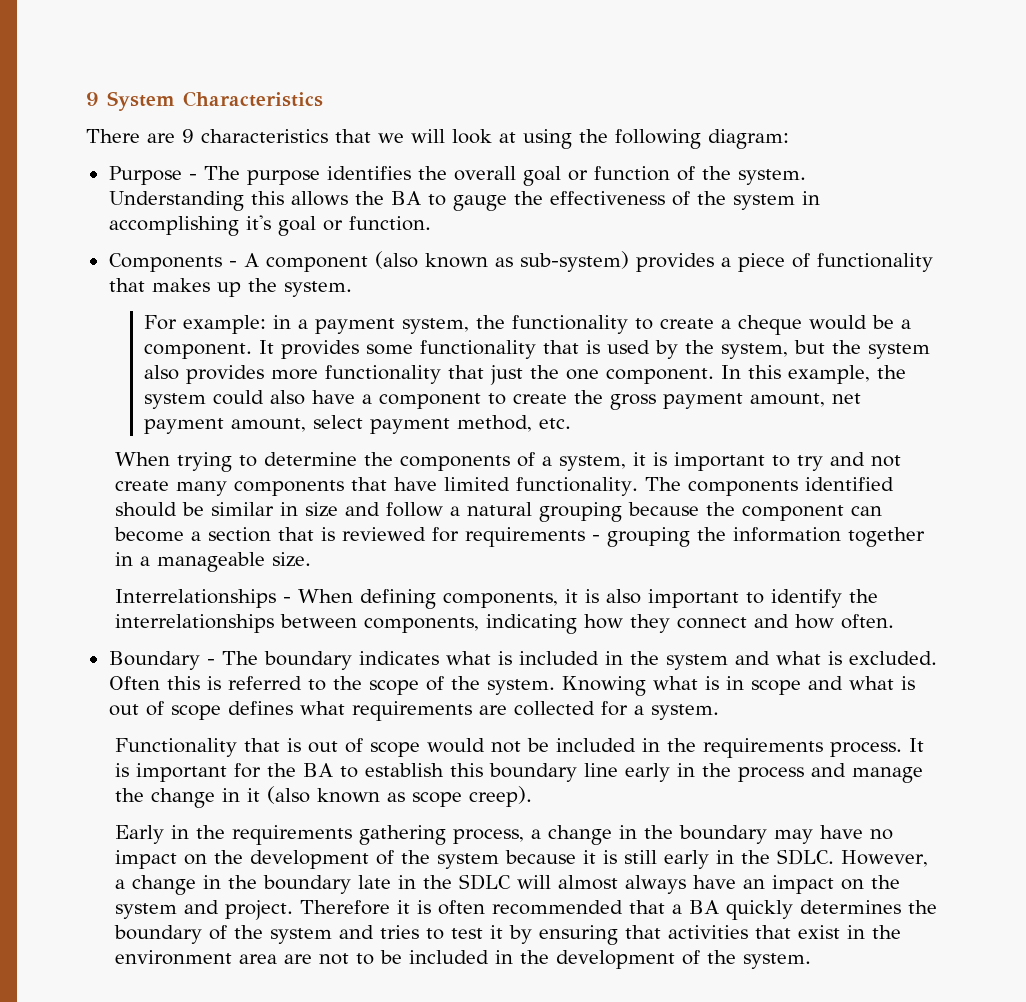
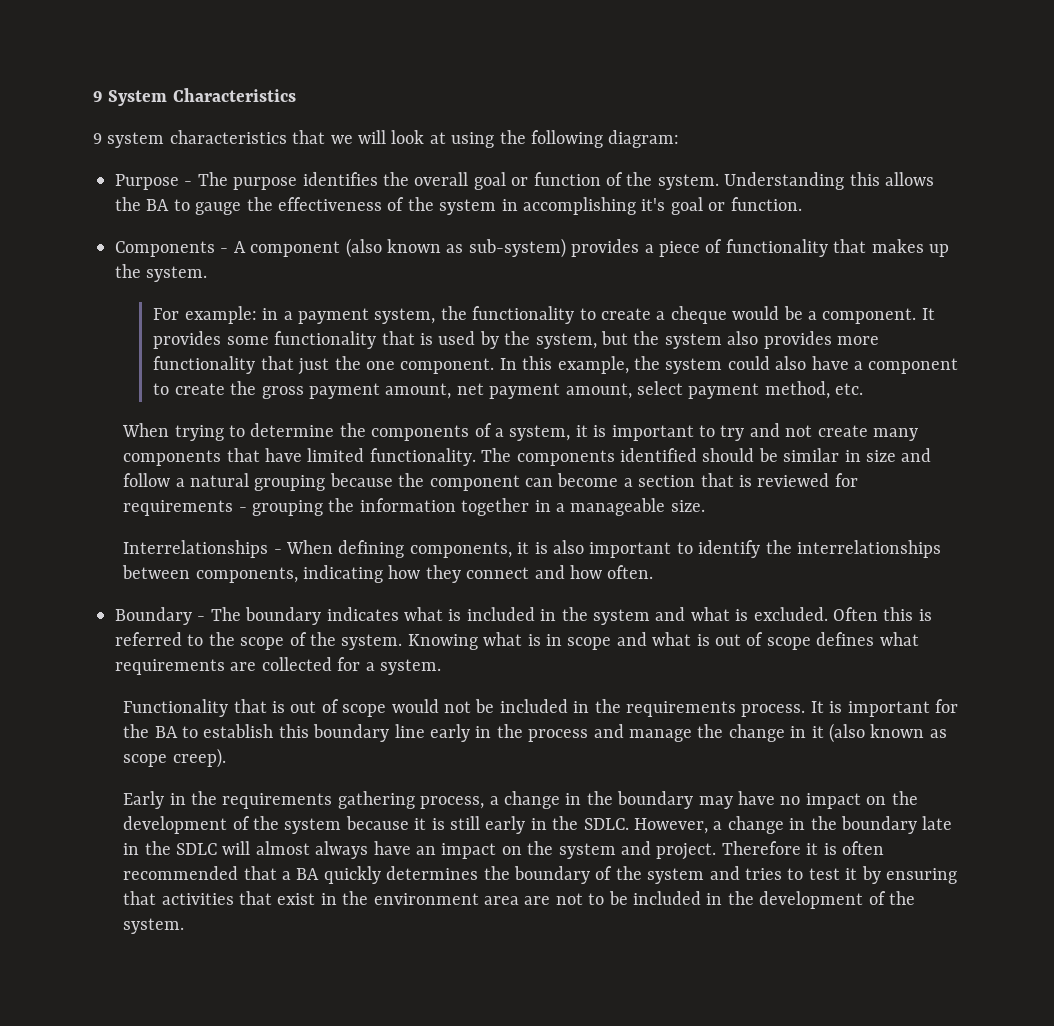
[86,129,194,143] There are 9 -> [93,132,165,148] 9 system

